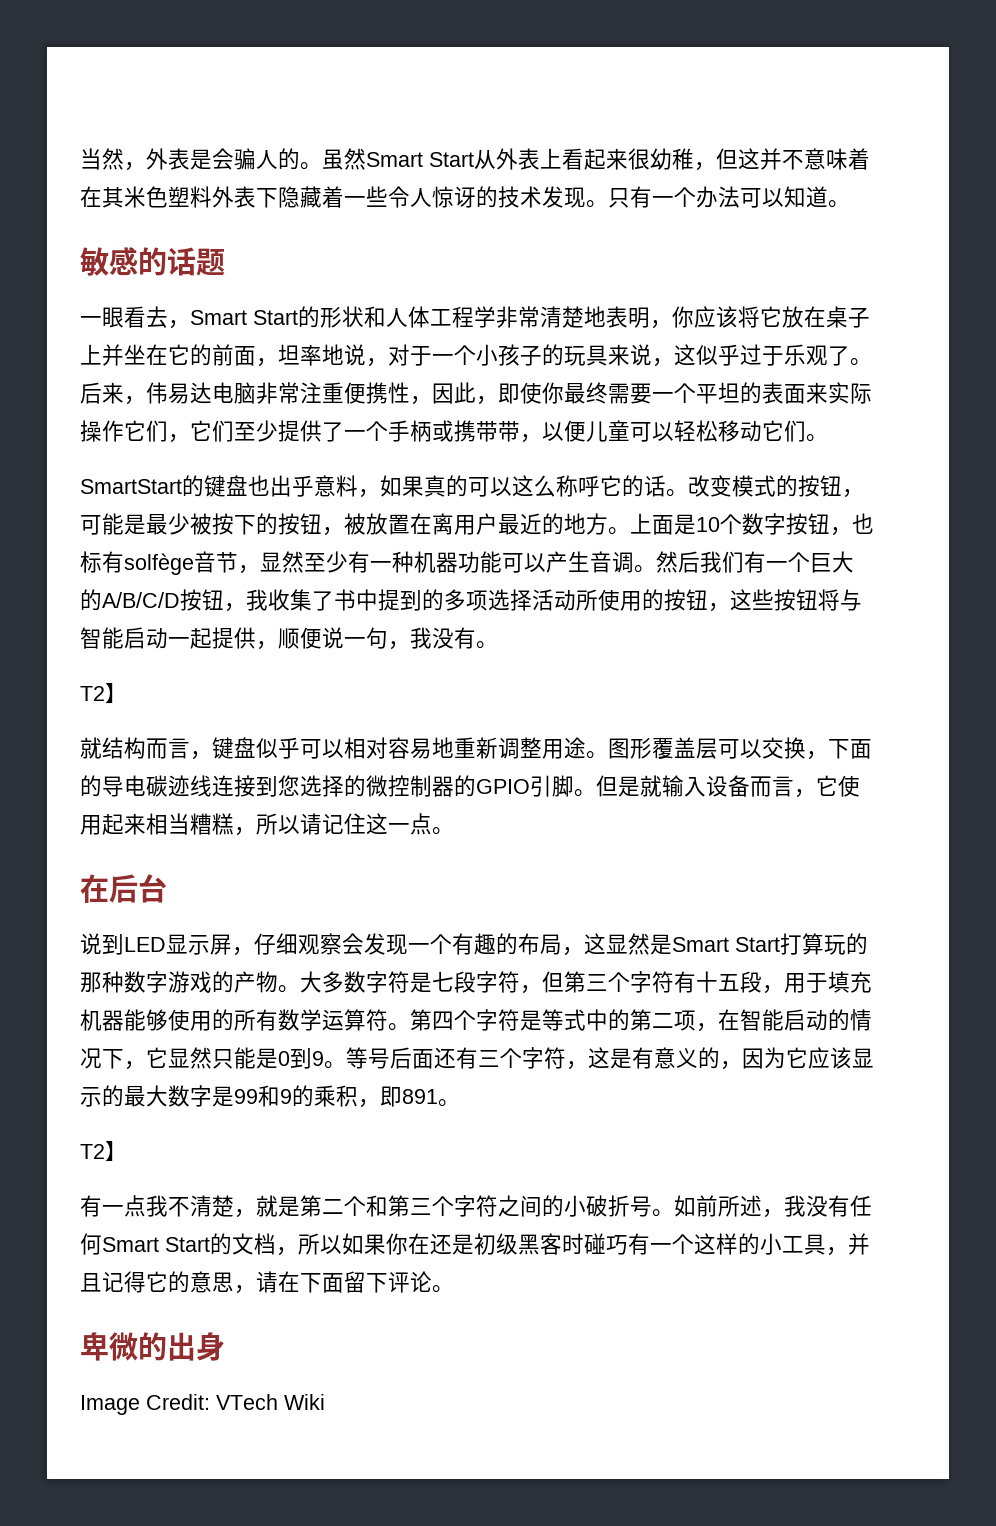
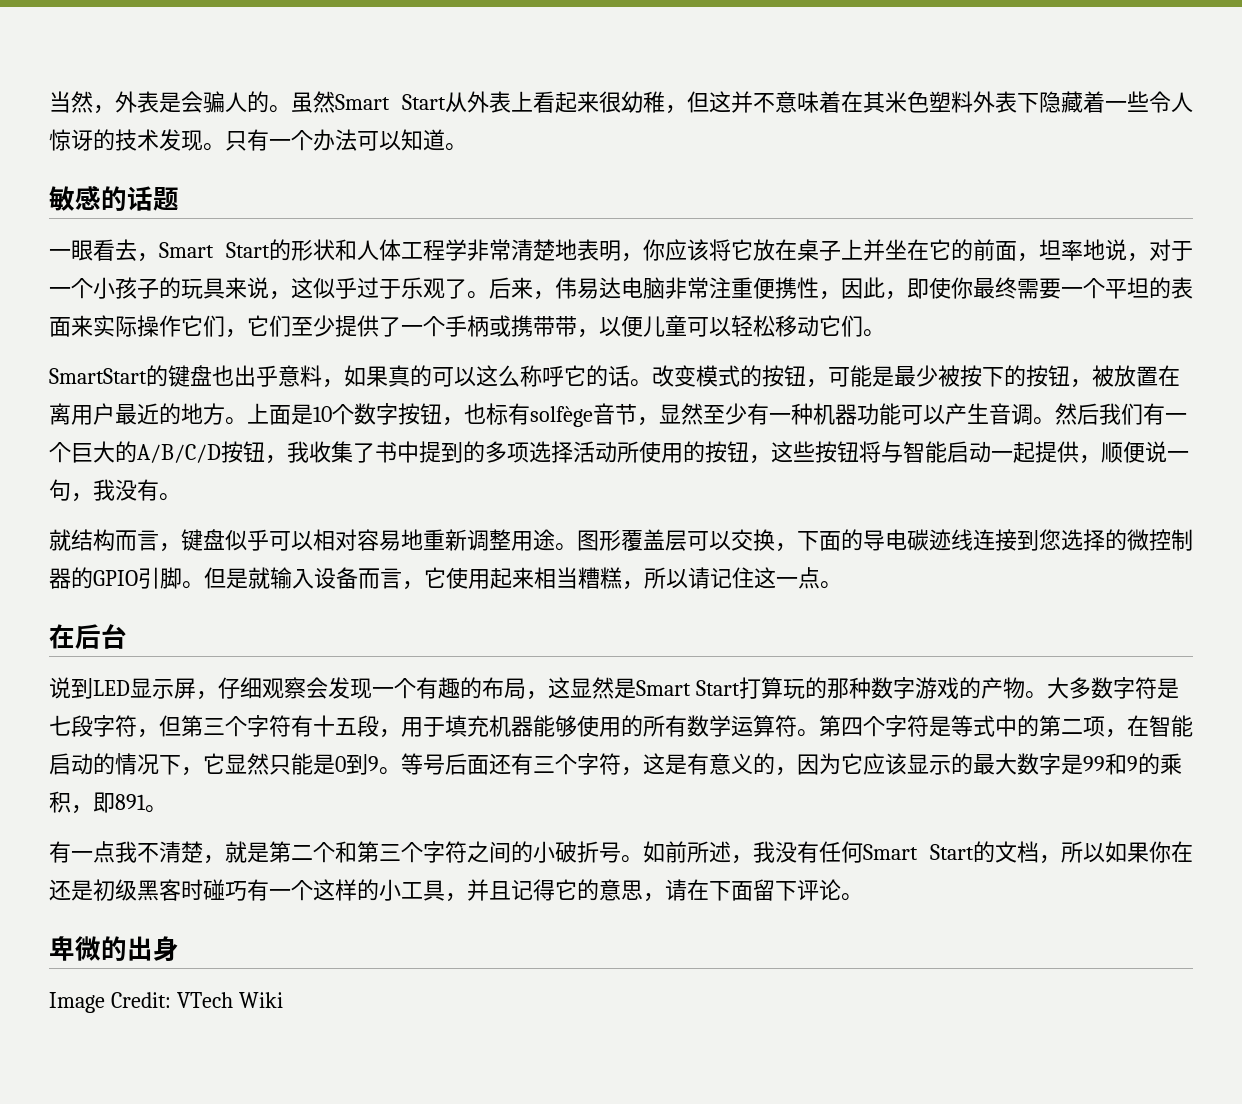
[80,683,127,704] // T2】 -> (181, 497) none
[80,1141,127,1162] // T2】 -> (167, 809) none

